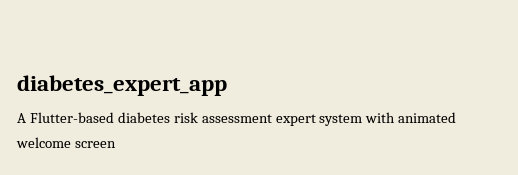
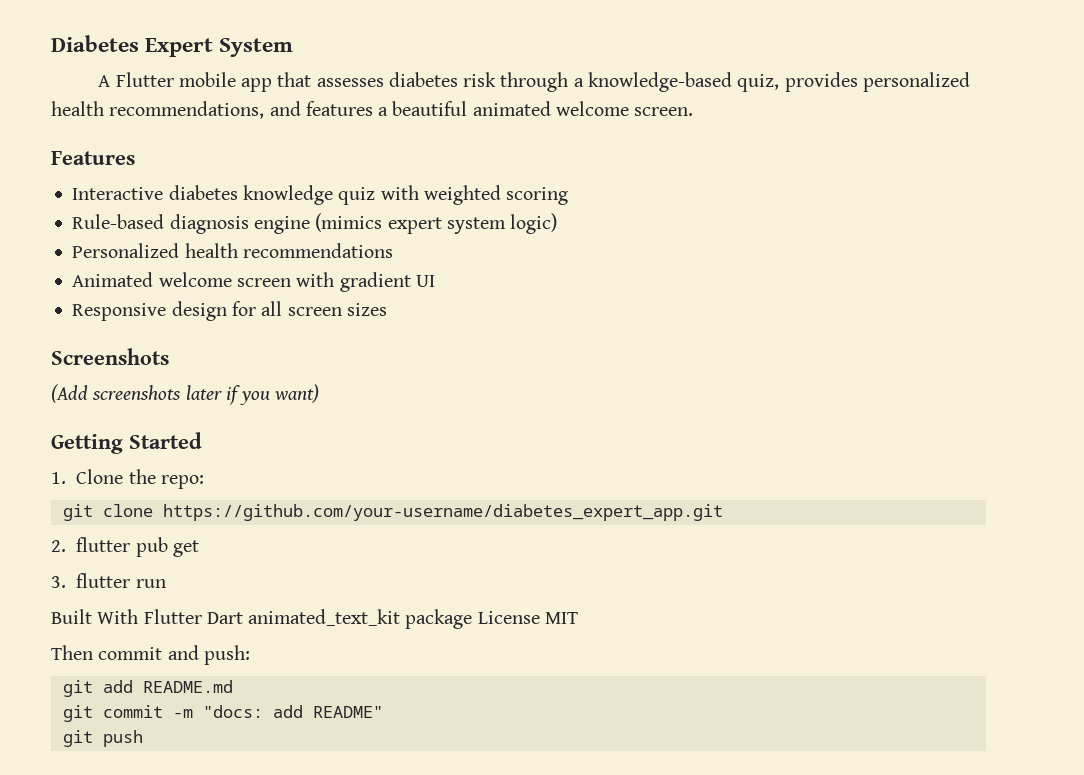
[17,75,227,96] [17,112,457,126] [16,137,116,148] diabetes_expert_app // A Flutter-based diabetes risk assessment expert system with animated welcome screen -> [51,35,294,57] [98,72,970,92] [51,101,694,119] [51,151,135,165] [72,185,569,205] [72,213,558,234] [72,243,393,258] [72,272,435,292] [72,301,387,321] [51,348,169,365] [51,384,320,405] [51,432,202,454] [51,469,205,489] [62,504,723,521] [51,537,200,557] [51,573,166,588] [51,609,578,629] [51,645,250,665] [62,680,233,697] [62,705,383,722] [62,730,143,747] Diabetes Expert System // A Flutter mobile app that assesses diabetes risk through a knowledge-based quiz, provides personalized health recommendations, and features a beautiful animated welcome screen. // Features // Interactive diabetes knowledge quiz with weighted scoring // Rule-based diagnosis engine (mimics expert system logic) // Personalized health recommendations // Animated welcome screen with gradient UI // Responsive design for all screen sizes // Screenshots // (Add screenshots later if you want) // Getting Started // 1. Clone the repo: // git clone https://github.com/your-username/diabetes_expert_app.git // 2. flutter pub get // 3. flutter run // Built With Flutter Dart animated_text_kit package License MIT // Then commit and push: // git add README.md // git commit -m "docs: add README" // git push

